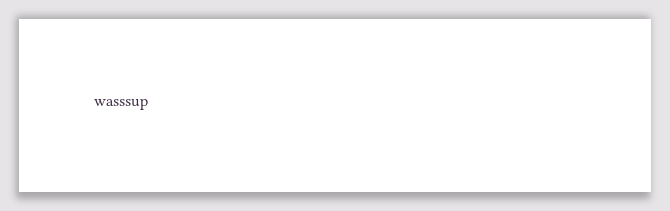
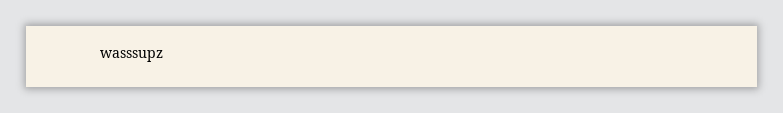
[94,98,148,110] wasssup -> [100,50,163,62] wasssupz

